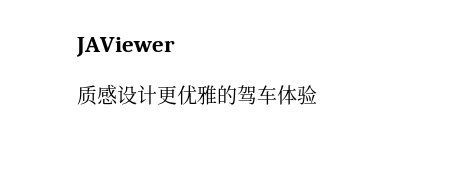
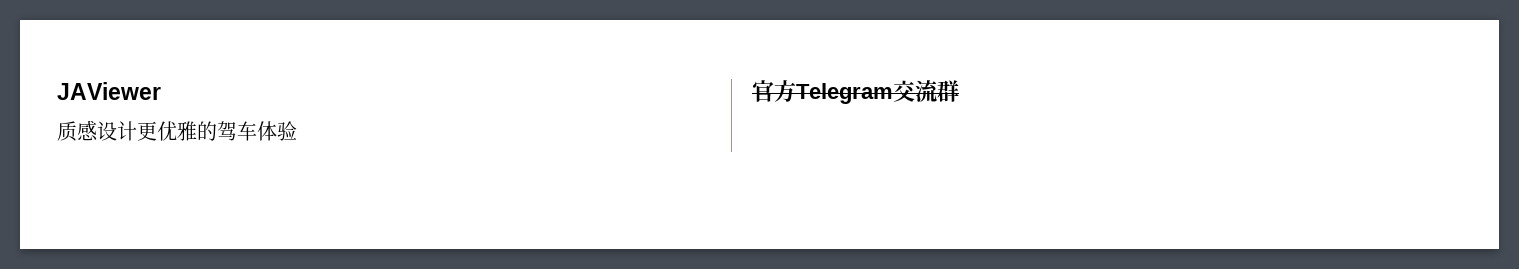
(317, 95) none -> [752,80,959,104] // 官方Telegram交流群

